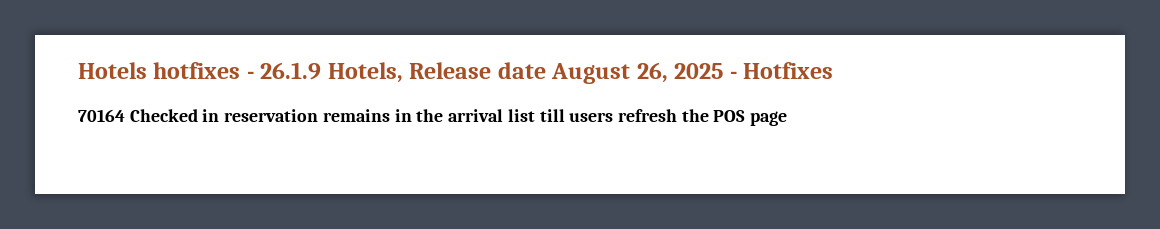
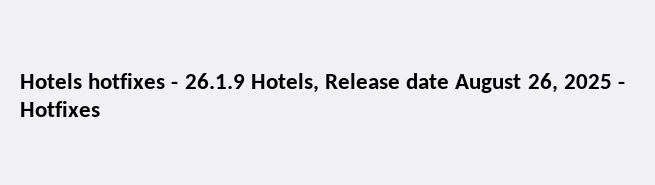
[78,109,788,126] // 70164 Checked in reservation remains in the arrival list till users refresh the POS page -> (100, 109) none

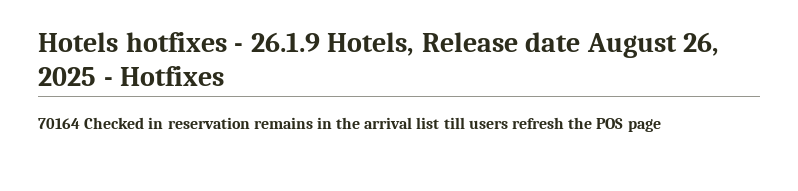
(100, 109) none -> [38,117,661,132] // 70164 Checked in reservation remains in the arrival list till users refresh the POS page

